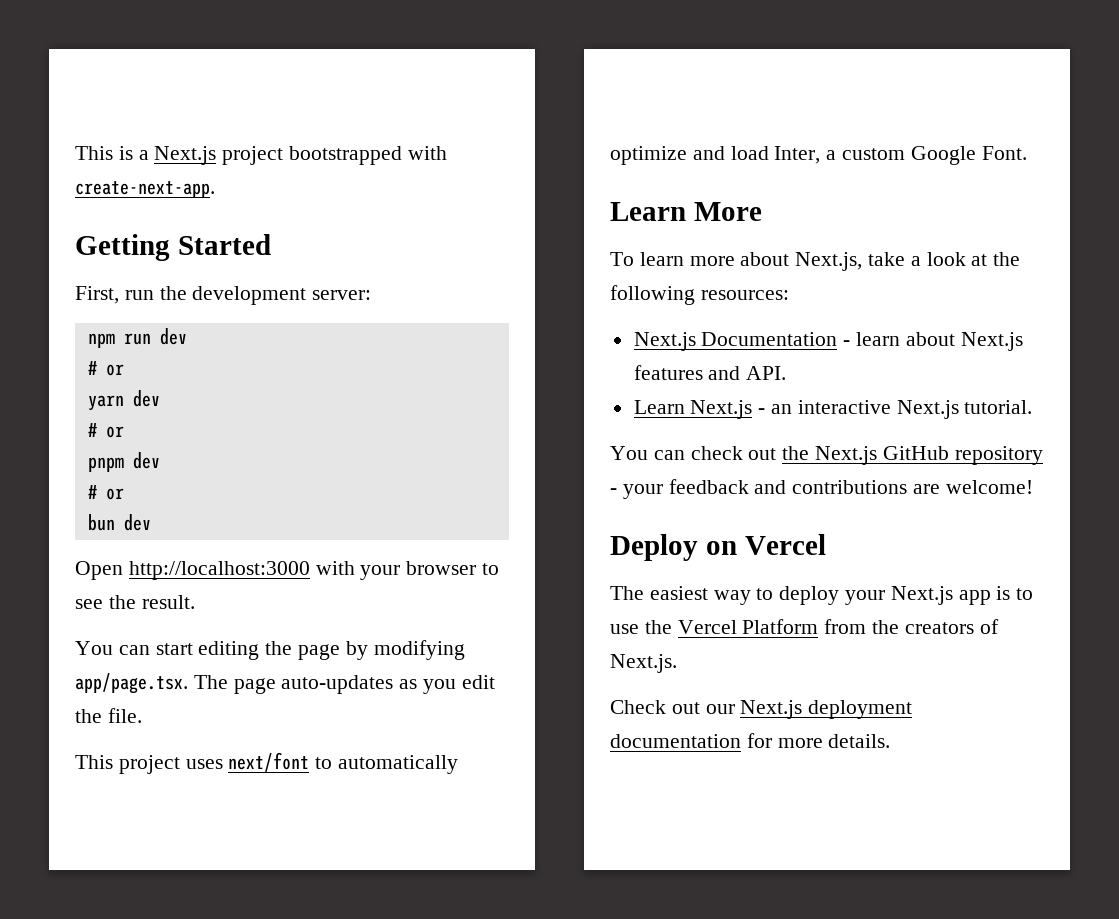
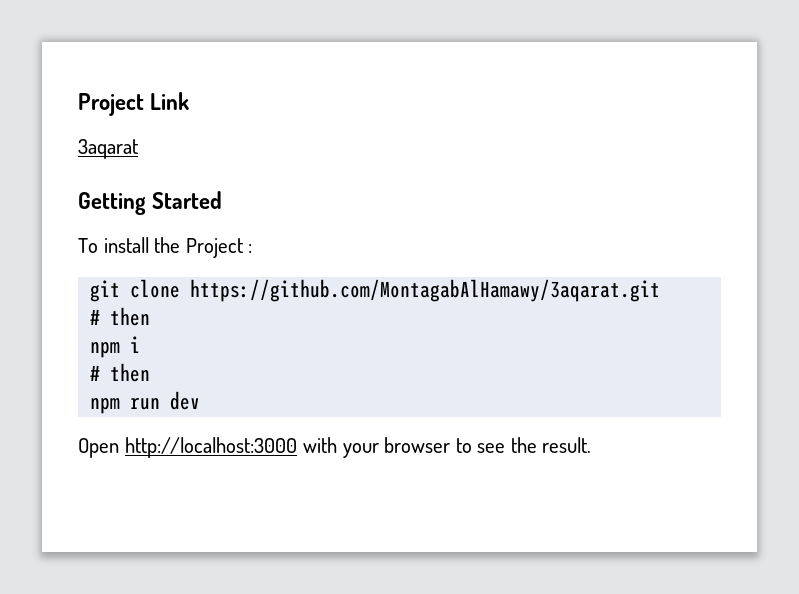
[75,146,447,165] [75,181,215,198] [75,234,271,261] [75,286,372,305] [87,328,187,348] [87,361,124,376] [87,390,160,411] [87,423,124,438] [87,452,160,472] [87,485,124,500] [87,514,115,531] This is a Next.js project bootstrapped with create-next-app. // Getting Started // First, run the development server: // npm run dev // # or // yarn dev // # or // pnpm dev // # or // bun -> [78,92,190,116] [78,139,138,159] [78,191,223,215] [78,237,253,258] [90,279,661,302] [90,307,151,326] [90,336,141,358] [90,363,151,382] [90,397,161,414] Project Link // 3aqarat // Getting Started // To install the Project : // git clone https://github.com/MontagabAlHamawy/3aqarat.git // # then // npm i // # then // npm run
[75,640,465,660] [75,673,495,694] [75,708,142,723] [75,752,459,774] [610,146,1027,165] [610,202,762,221] [610,252,1021,271] [610,285,789,305] [633,332,1023,351] [633,365,787,380] [633,400,1033,419] [610,446,1043,465] [610,479,1033,499] [610,534,826,561] [610,586,1034,605] [610,619,999,634] [610,654,677,673] [610,700,913,719] [610,733,891,748] // You can start editing the page by modifying app/page.tsx. The page auto-updates as you edit the file. // This project uses next/font to automatically optimize and load Inter, a custom Google Font. // Learn More // To learn more about Next.js, take a look at the following resources: // Next.js Documentation - learn about Next.js features and API. // Learn Next.js - an interactive Next.js tutorial. // You can check out the Next.js GitHub repository - your feedback and contributions are welcome! // Deploy on Vercel // The easiest way to deploy your Next.js app is to use the Vercel Platform from the creators of Next.js. // Check out our Next.js deployment documentation for more details. -> (592, 445) none

